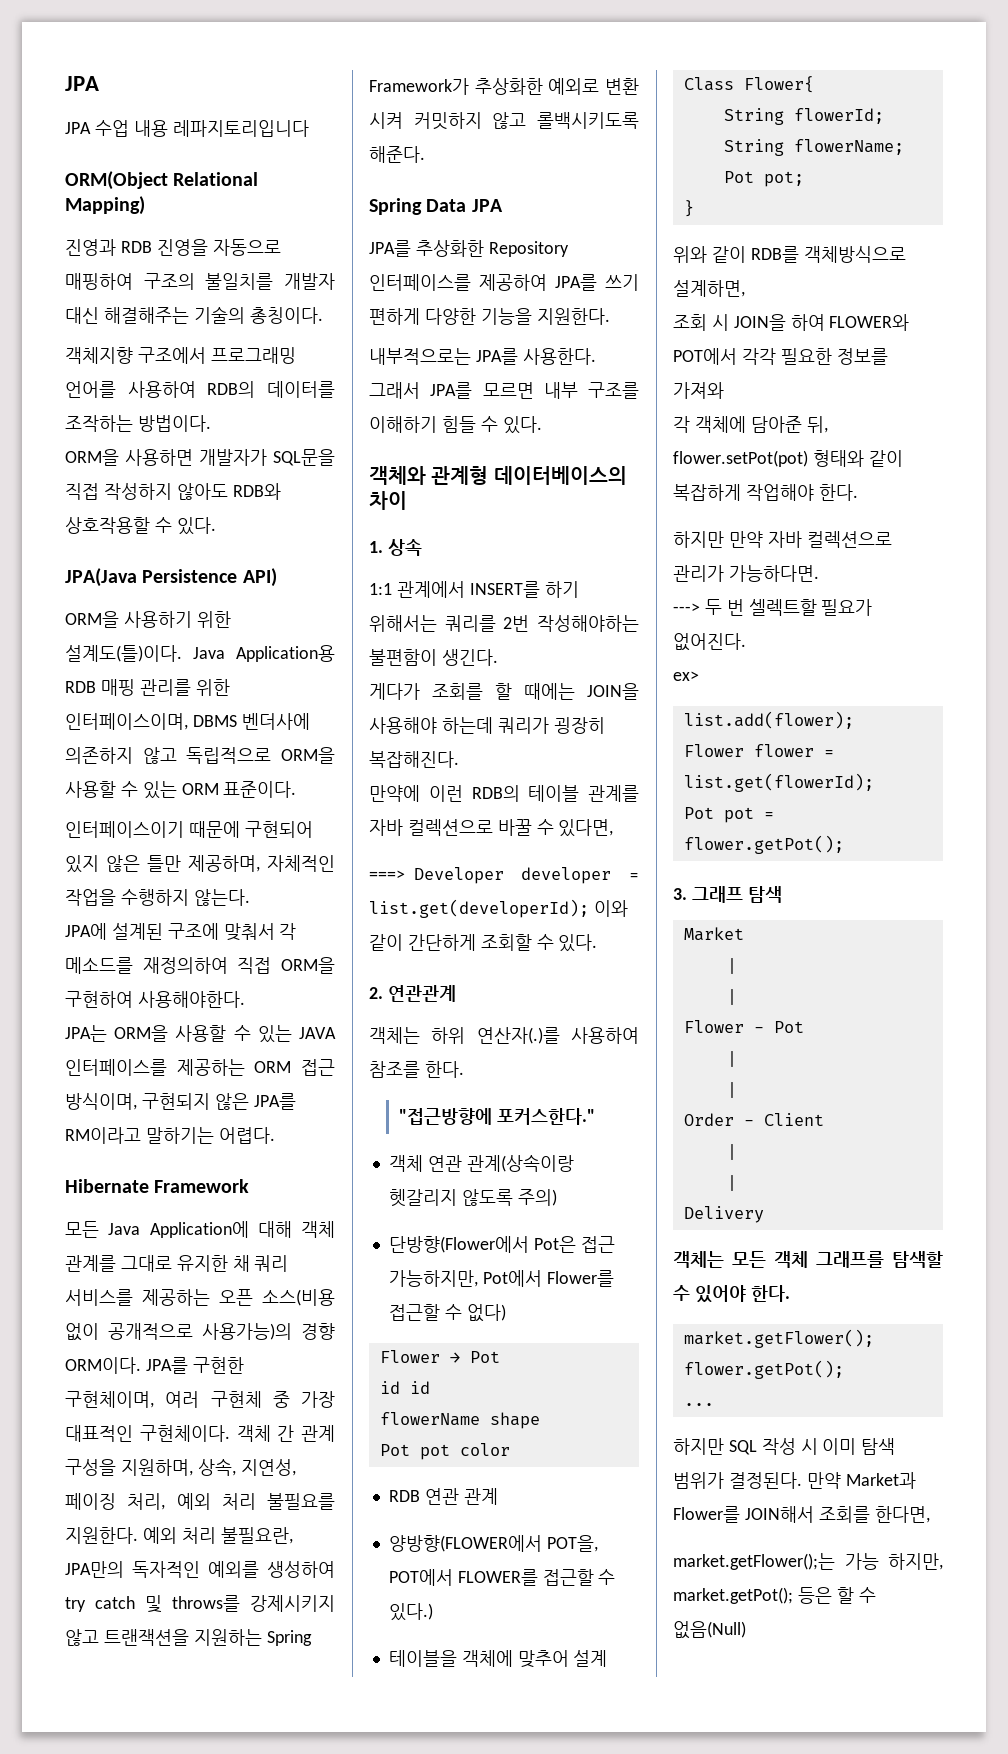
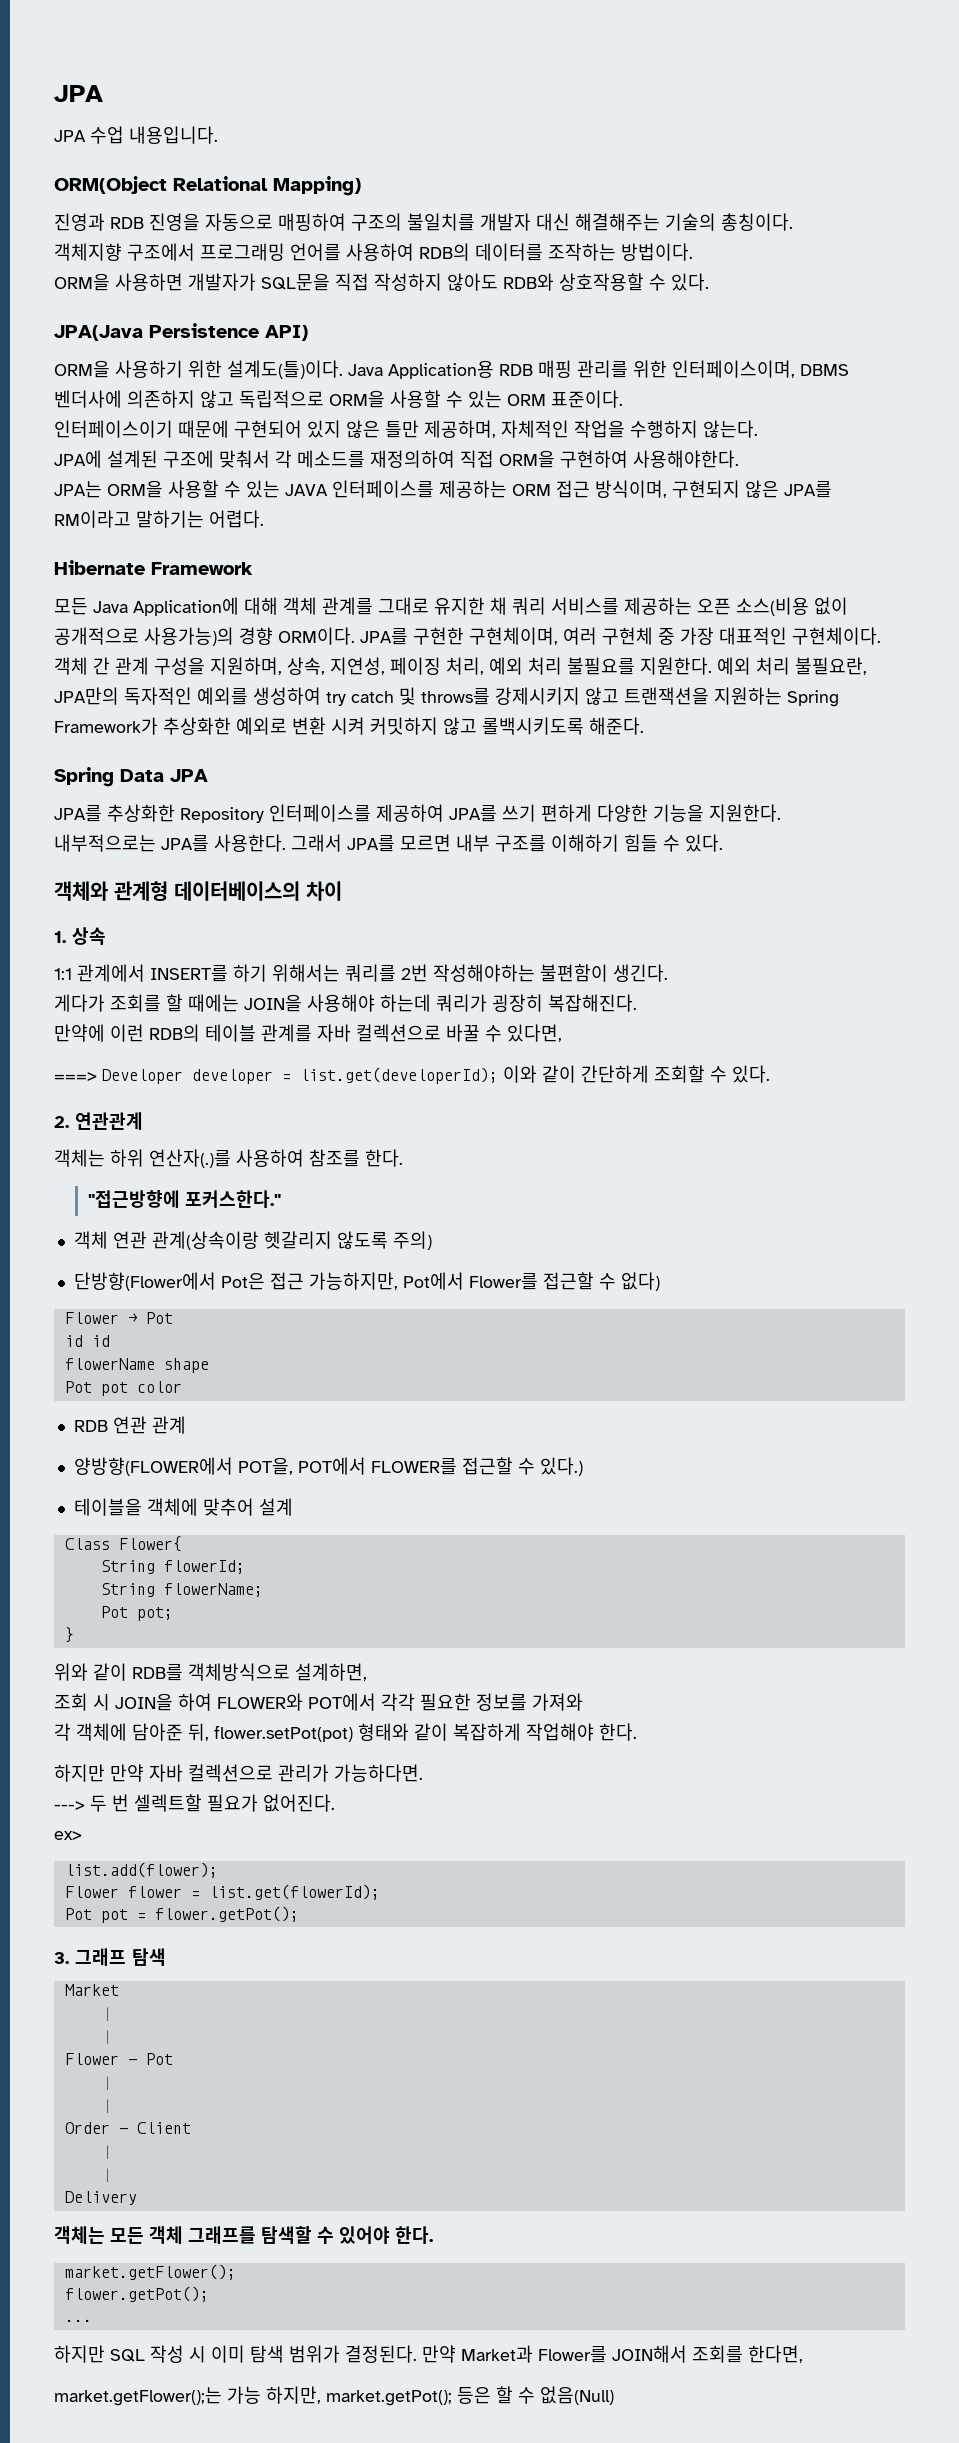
[133,120,309,137] 내용 레파지토리입니다 -> [129,126,218,144] 내용입니다.

